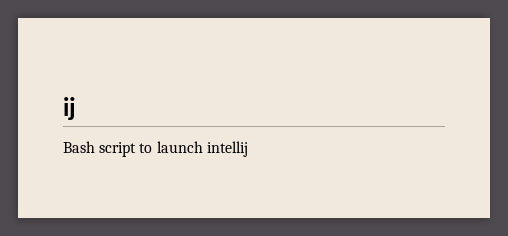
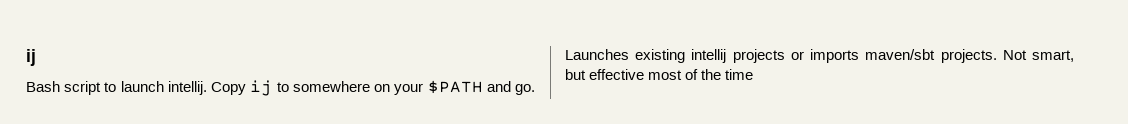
[206,141,248,157] intellij -> [167,80,535,96] [565,49,1074,63] [565,69,754,80] intellij. Copy ij to somewhere on your $PATH and go. Launches existing intellij projects or imports maven/sbt projects. Not smart, but effective most of the time

